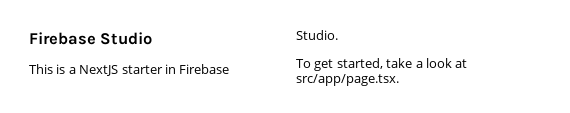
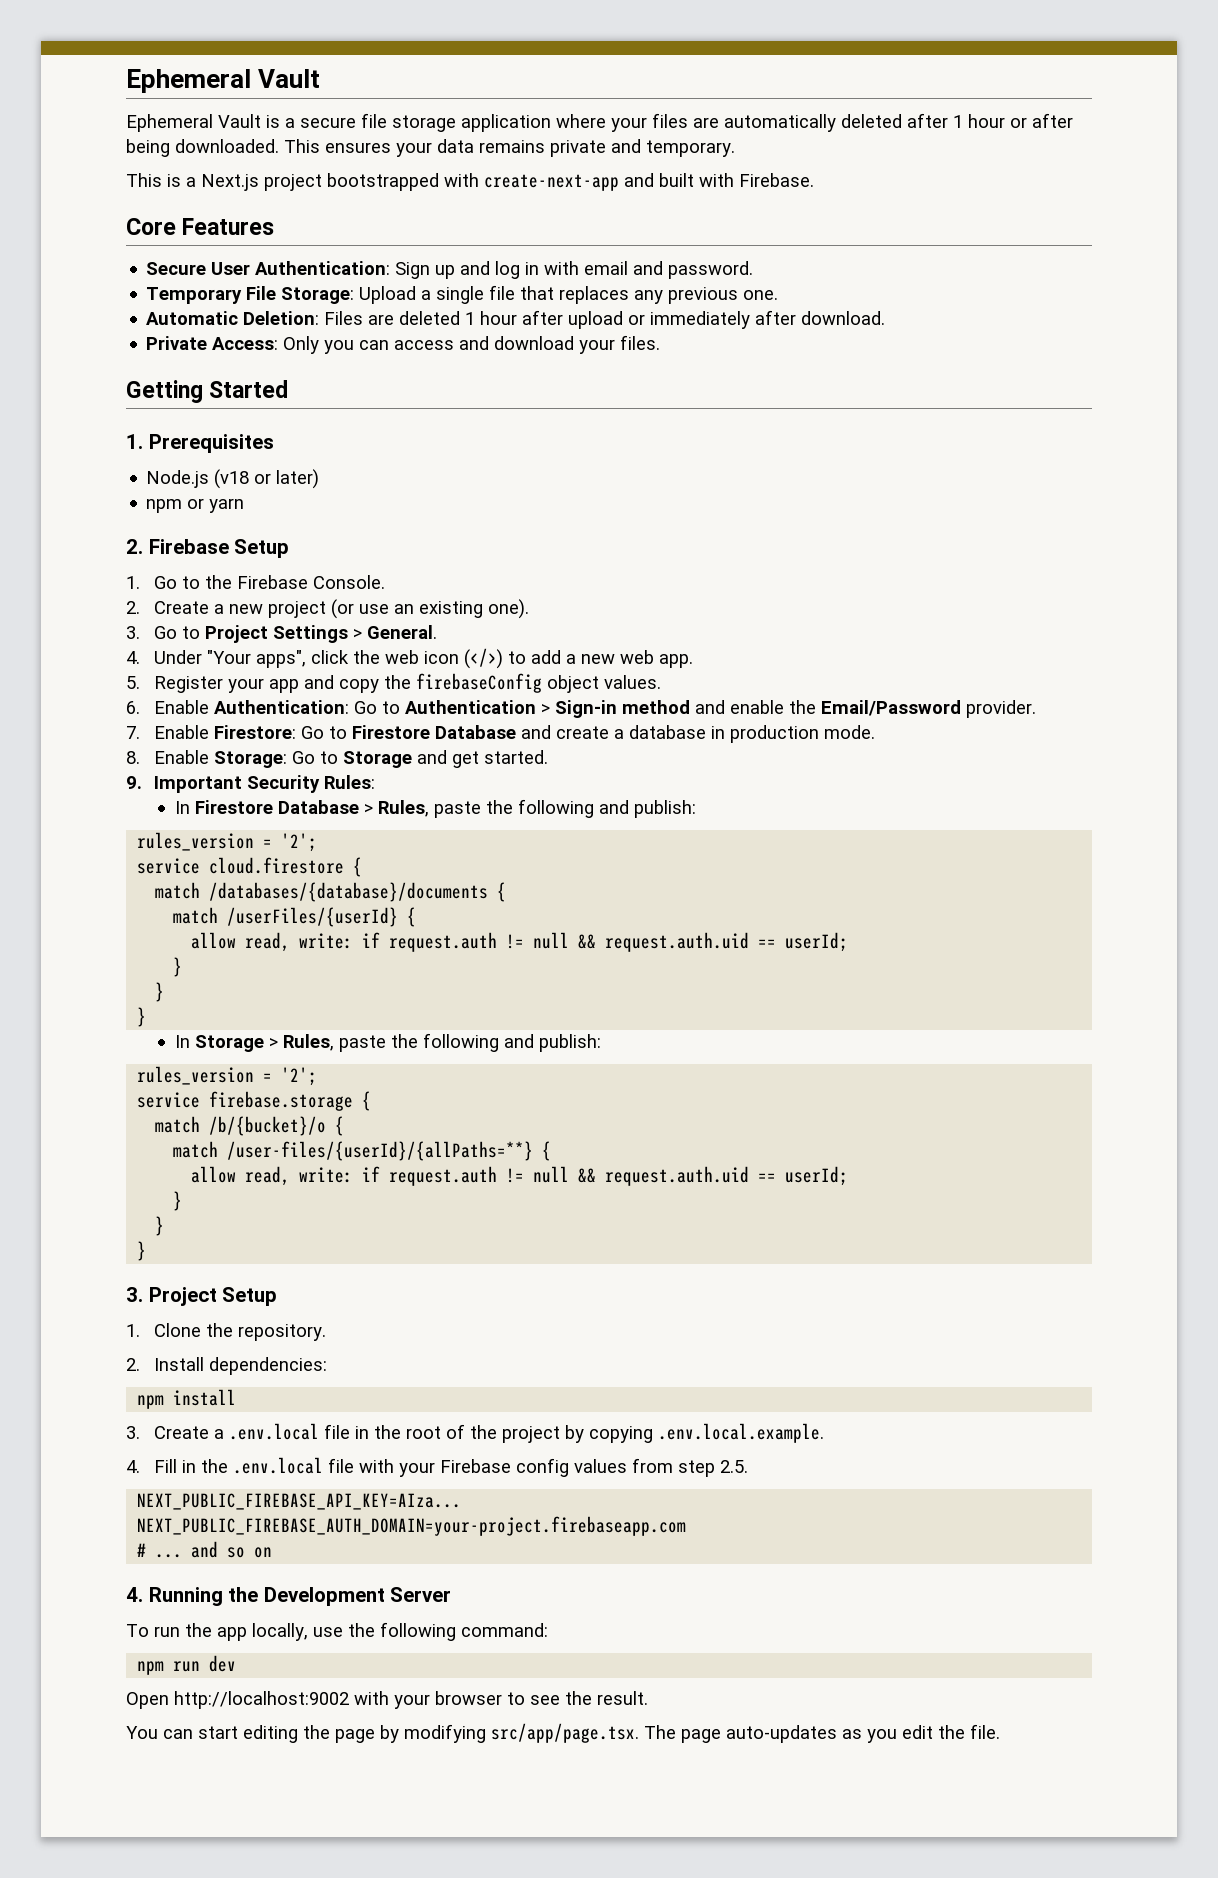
[29,32,153,45] [29,64,230,76] [296,30,338,40] [296,58,468,71] [296,74,399,86] Firebase Studio // This is a NextJS starter in Firebase Studio. // To get started, take a look at src/app/page.tsx. -> [126,69,321,93] [126,113,1073,132] [126,139,735,157] [126,173,814,191] [126,218,275,235] [146,261,754,279] [146,285,779,304] [146,310,886,329] [146,335,661,354] [126,380,289,403] [126,434,274,453] [146,469,320,489] [146,498,245,513] [126,539,290,558] [126,575,386,589] [126,599,530,619] [126,625,438,643] [126,648,694,669] [126,673,662,693] [126,700,1037,718] [126,725,876,743] [126,750,549,768] [126,775,376,793] [174,799,696,818] [137,832,318,852] [137,857,363,877] [155,882,507,902] [173,907,417,927] [191,932,849,952] [173,957,183,977] [155,982,165,1002] [137,1007,147,1027] [174,1033,601,1052] [137,1066,318,1086] [137,1091,372,1111] [155,1116,345,1136] [173,1141,552,1161] [191,1166,849,1186] [173,1191,183,1211] [155,1216,165,1236] [137,1241,147,1261] [126,1287,278,1306] [126,1323,327,1341] [126,1357,328,1375] [137,1389,237,1409] [126,1423,825,1443] [126,1457,749,1477] [137,1493,462,1510] [137,1516,687,1536] [137,1541,273,1558] [126,1587,452,1606] [126,1622,548,1641] [137,1655,237,1675] [126,1691,648,1709] [126,1723,1000,1743] Ephemeral Vault // Ephemeral Vault is a secure file storage application where your files are automatically deleted after 1 hour or after being downloaded. This ensures your data remains private and temporary. // This is a Next.js project bootstrapped with create-next-app and built with Firebase. // Core Features // Secure User Authentication: Sign up and log in with email and password. // Temporary File Storage: Upload a single file that replaces any previous one. // Automatic Deletion: Files are deleted 1 hour after upload or immediately after download. // Private Access: Only you can access and download your files. // Getting Started // 1. Prerequisites // Node.js (v18 or later) // npm or yarn // 2. Firebase Setup // 1. Go to the Firebase Console. // 2. Create a new project (or use an existing one). // 3. Go to Project Settings > General. // 4. Under "Your apps", click the web icon (</>) to add a new web app. // 5. Register your app and copy the firebaseConfig object values. // 6. Enable Authentication: Go to Authentication > Sign-in method and enable the Email/Password provider. // 7. Enable Firestore: Go to Firestore Database and create a database in production mode. // 8. Enable Storage: Go to Storage and get started. // 9. Important Security Rules: // In Firestore Database > Rules, paste the following and publish: // rules_version = '2'; // service cloud.firestore { // match /databases/{database}/documents { // match /userFiles/{userId} { // allow read, write: if request.auth != null && request.auth.uid == userId; // } // } // } // In Storage > Rules, paste the following and publish: // rules_version = '2'; // service firebase.storage { // match /b/{bucket}/o { // match /user-files/{userId}/{allPaths=**} { // allow read, write: if request.auth != null && request.auth.uid == userId; // } // } // } // 3. Project Setup // 1. Clone the repository. // 2. Install dependencies: // npm install // 3. Create a .env.local file in the root of the project by copying .env.local.example. // 4. Fill in the .env.local file with your Firebase config values from step 2.5. // NEXT_PUBLIC_FIREBASE_API_KEY=AIza... // NEXT_PUBLIC_FIREBASE_AUTH_DOMAIN=your-project.firebaseapp.com // # ... and so on // 4. Running the Development Server // To run the app locally, use the following command: // npm run dev // Open http://localhost:9002 with your browser to see the result. // You can start editing the page by modifying src/app/page.tsx. The page auto-updates as you edit the file.

